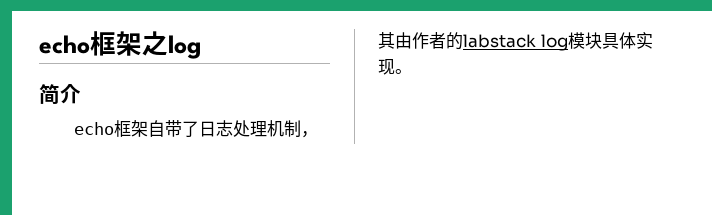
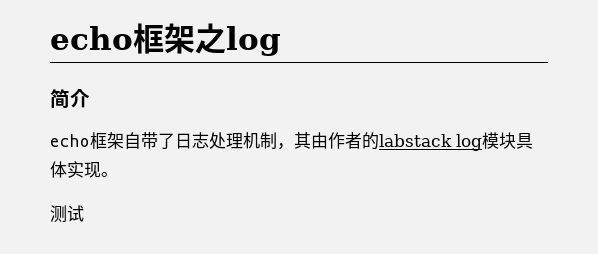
(412, 71) none -> [50,205,84,223] // 测试

